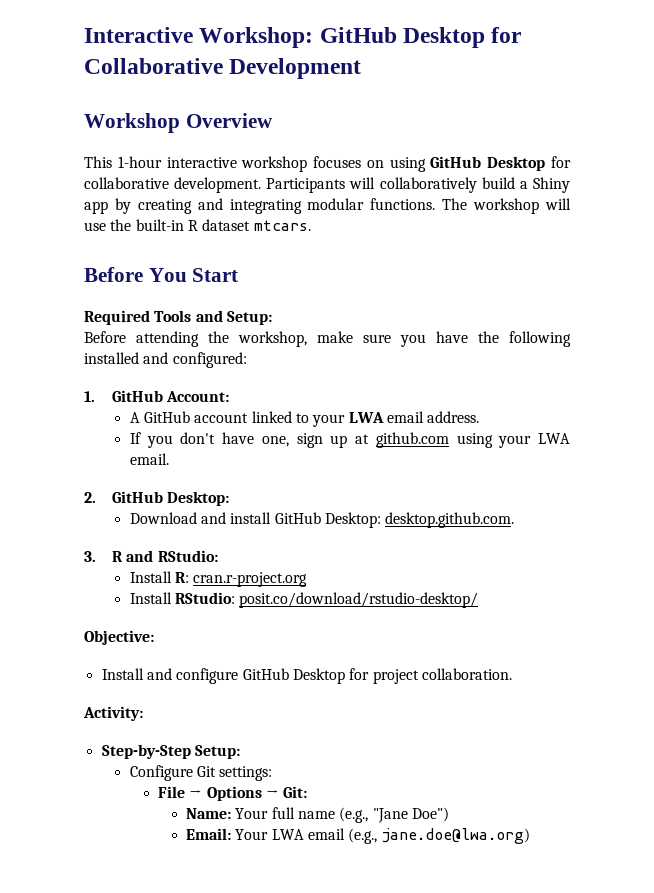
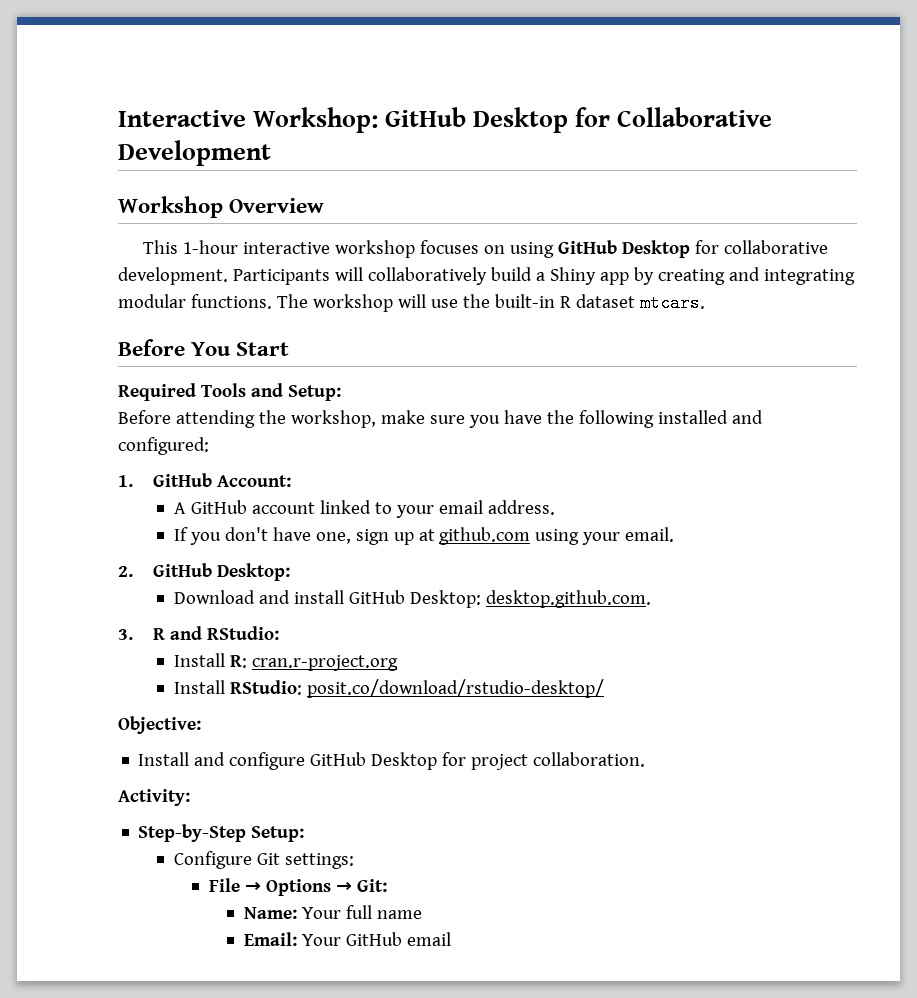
[348,412,384,423] LWA -> (434, 511) none
[538,433,570,444] LWA -> (621, 538) none
[339,807,449,823] (e.g., "Jane Doe") -> (422, 914) none
[271,828,530,844] LWA email (e.g., jane.doe@lwa.org) -> [345,932,451,946] GitHub email

